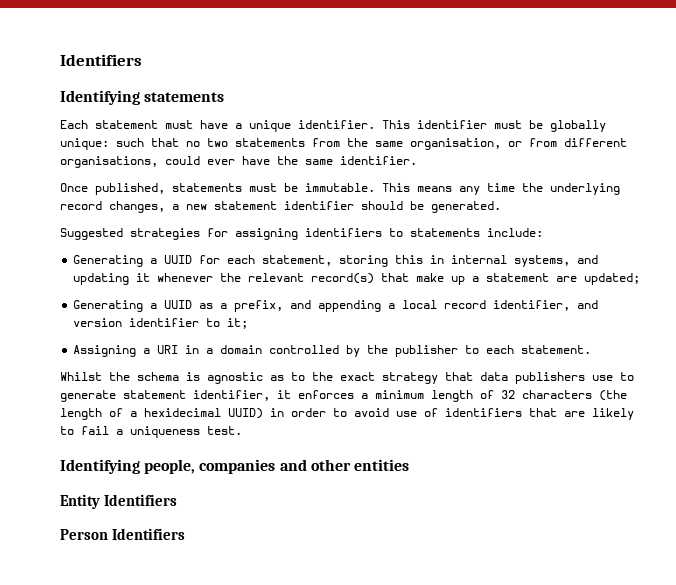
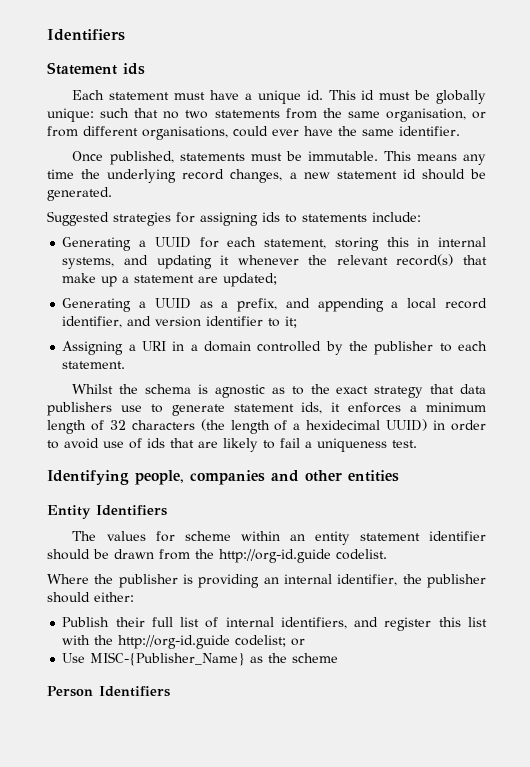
[60,54,142,66] [60,90,225,105] Identifiers // Identifying statements -> [47,29,125,41] [47,62,145,75] Identifiers // Statement ids
[298,120,487,129] identifier. This identifier -> [306,90,375,100] id. This id
[284,201,354,210] identifier -> [402,169,416,179] id
[305,228,382,237] identifiers -> [262,212,280,222] ids
[193,390,270,401] identifier, -> [301,402,323,414] ids,
[445,408,522,417] identifiers -> [147,438,165,448] ids
(177, 500) none -> [72,531,487,545] [47,549,387,563] [47,574,486,588] [47,592,134,603] [62,617,487,631] [62,635,306,649] [62,652,339,666] // The values for scheme within an entity statement identifier should be drawn from the http://org-id.guide codelist. // Where the publisher is providing an internal identifier, the publisher should either: // Publish their full list of internal identifiers, and register this list with the http://org-id.guide codelist; or // Use MISC-{Publisher_Name} as the scheme

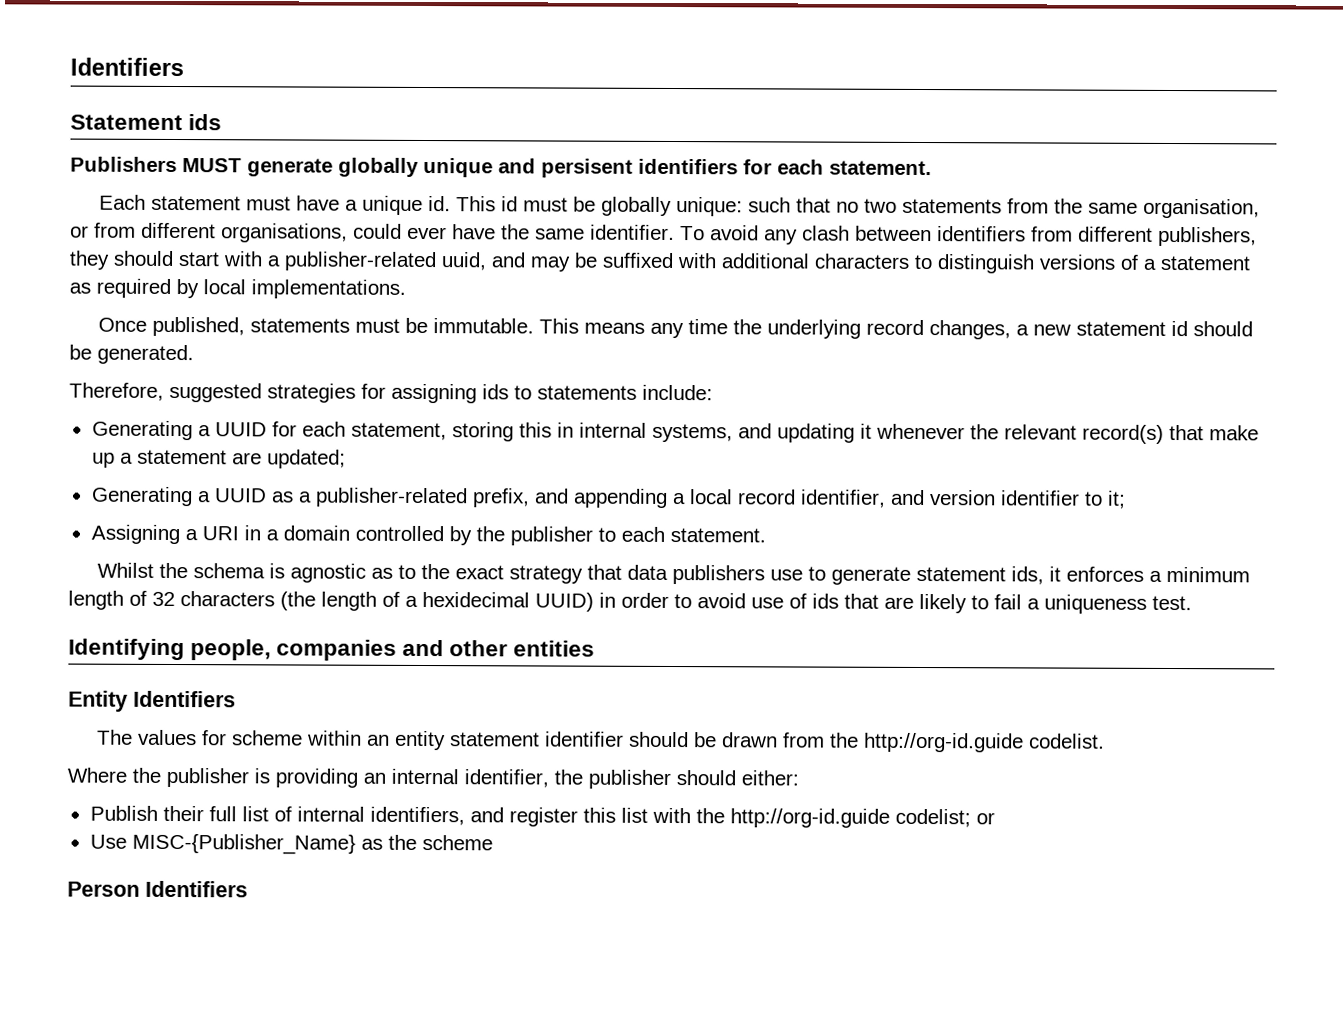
(145, 69) none -> [70,156,932,178] // Publishers MUST generate globally unique and persisent identifiers for each statement.
(460, 131) none -> [680,225,1257,247] [69,250,1251,274] [69,278,406,299] To avoid any clash between identifiers from different publishers, they should start with a publisher-related uuid, and may be suffixed with additional characters to distinguish versions of a statement as required by local implementations.
[47,211,109,226] Suggested -> [69,382,262,403] Therefore, suggested
(229, 304) none -> [314,487,468,508] publisher-related

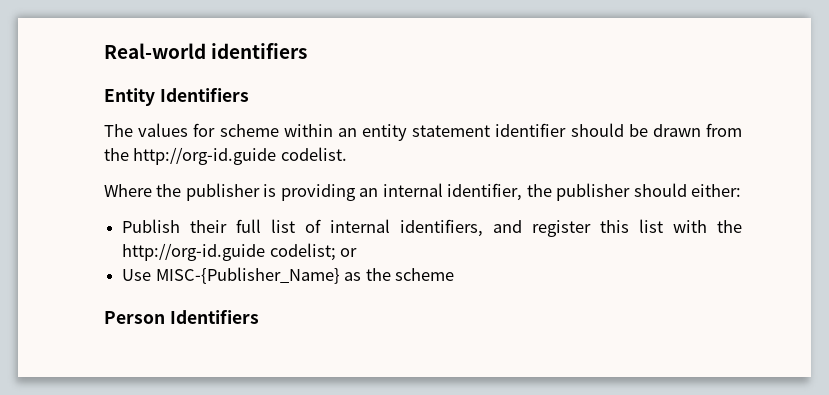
[70,57,184,77] [70,114,223,131] [70,156,932,178] [99,194,1261,219] [70,222,1257,247] [69,250,1251,274] [69,278,406,299] [98,316,1254,340] [69,344,194,365] [69,382,713,404] [91,420,1259,444] [91,449,346,469] [90,486,1126,509] [90,524,766,546] [97,562,1251,585] [68,590,1192,614] [68,638,596,661] Identifiers // Statement ids // Publishers MUST generate globally unique and persisent identifiers for each statement. // Each statement must have a unique id. This id must be globally unique: such that no two statements from the same organisation, or from different organisations, could ever have the same identifier. To avoid any clash between identifiers from different publishers, they should start with a publisher-related uuid, and may be suffixed with additional characters to distinguish versions of a statement as required by local implementations. // Once published, statements must be immutable. This means any time the underlying record changes, a new statement id should be generated. // Therefore, suggested strategies for assigning ids to statements include: // Generating a UUID for each statement, storing this in internal systems, and updating it whenever the relevant record(s) that make up a statement are updated; // Generating a UUID as a publisher-related prefix, and appending a local record identifier, and version identifier to it; // Assigning a URI in a domain controlled by the publisher to each statement. // Whilst the schema is agnostic as to the exact strategy that data publishers use to generate statement ids, it enforces a minimum length of 32 characters (the length of a hexidecimal UUID) in order to avoid use of ids that are likely to fail a uniqueness test. // Identifying people, companies and other entities -> [104,43,308,59] Real-world identifiers

